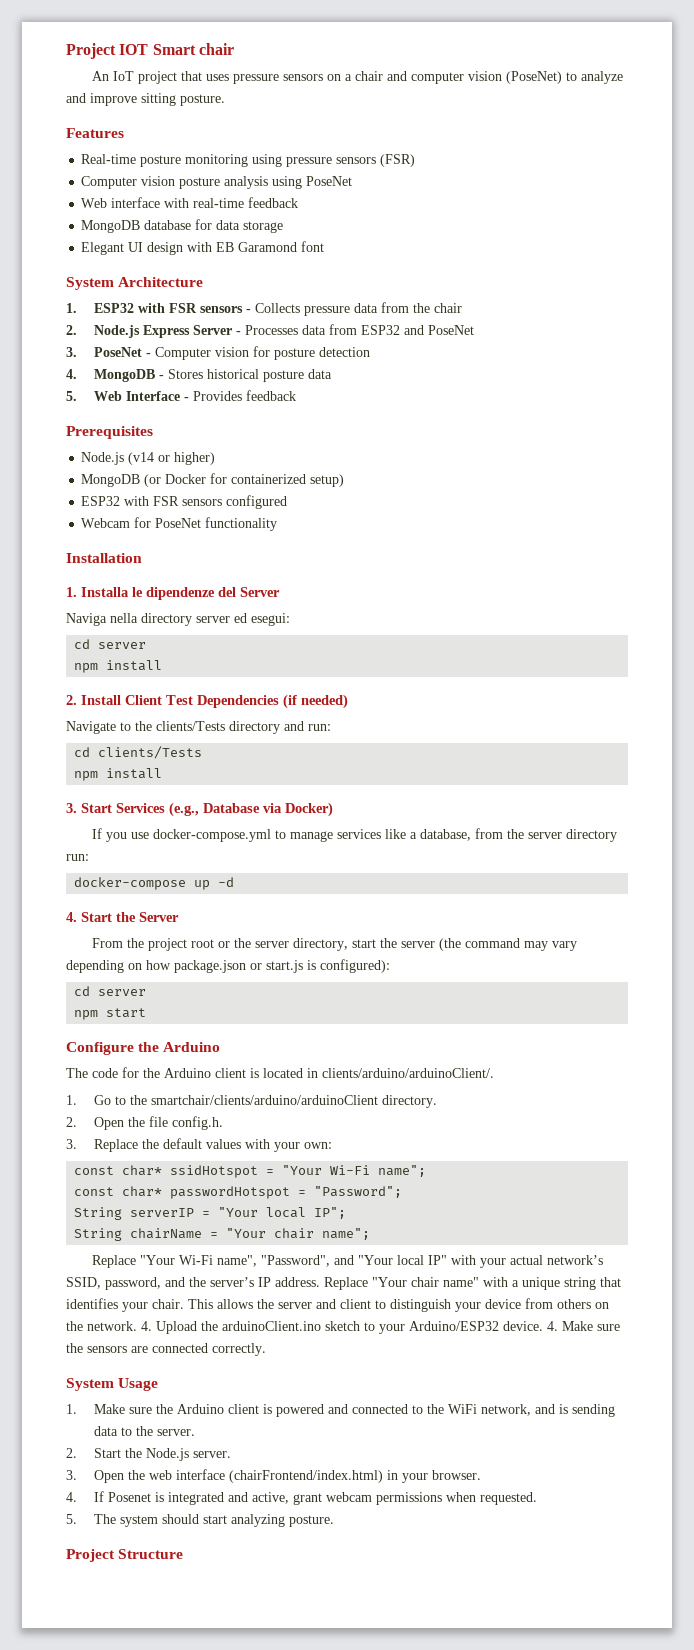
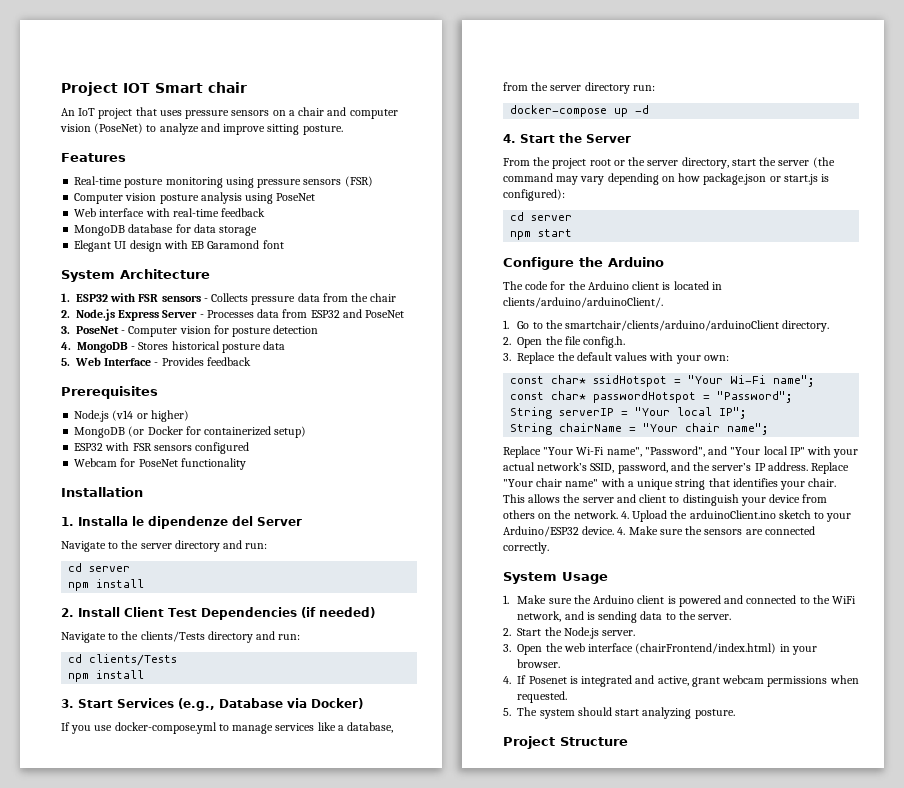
[66,613,290,626] Naviga nella directory server ed esegui: -> [61,540,268,552] Navigate to the server directory and run:

